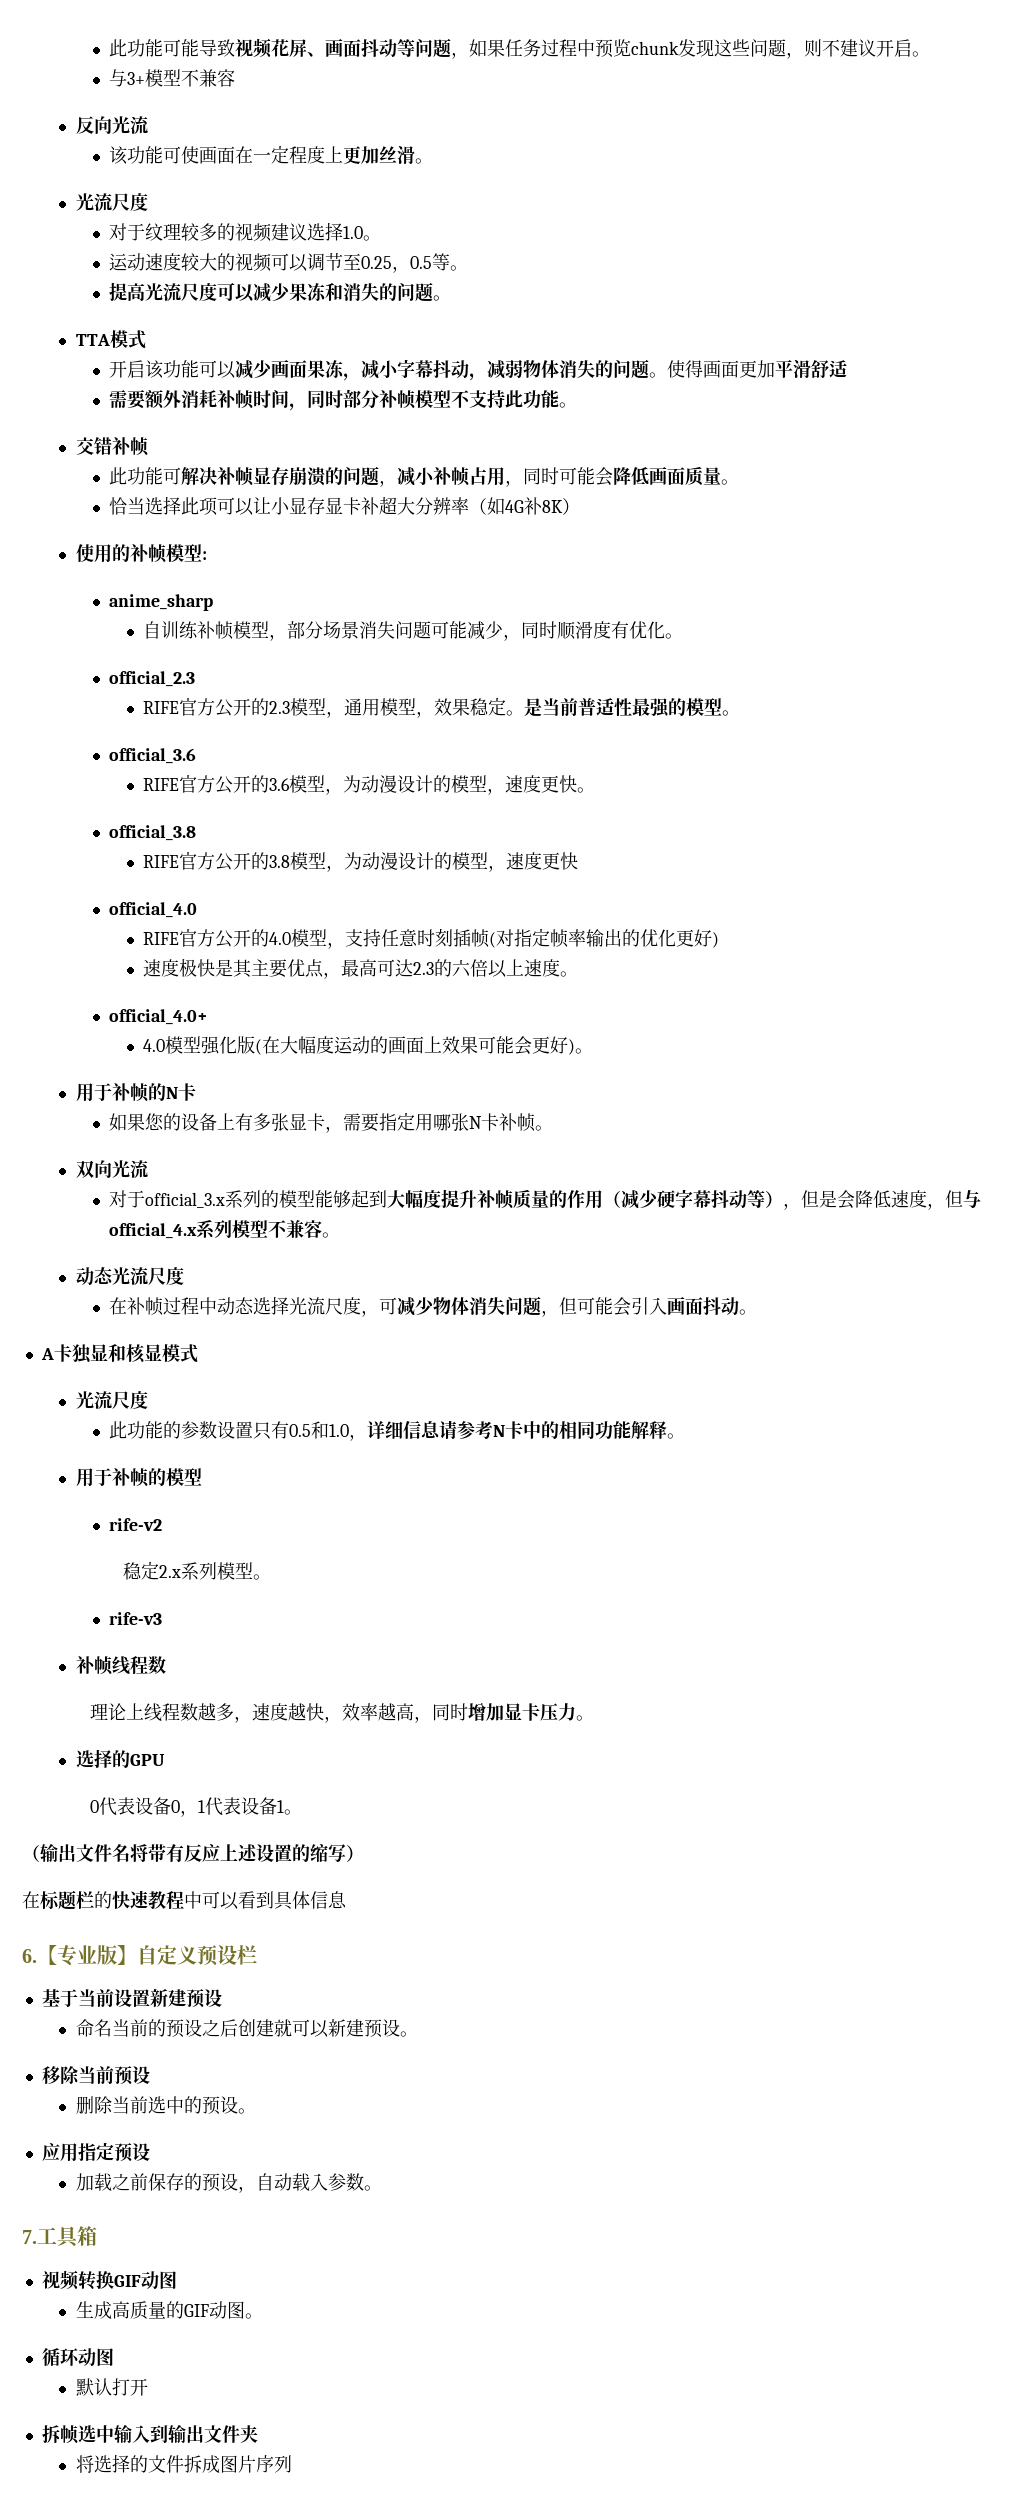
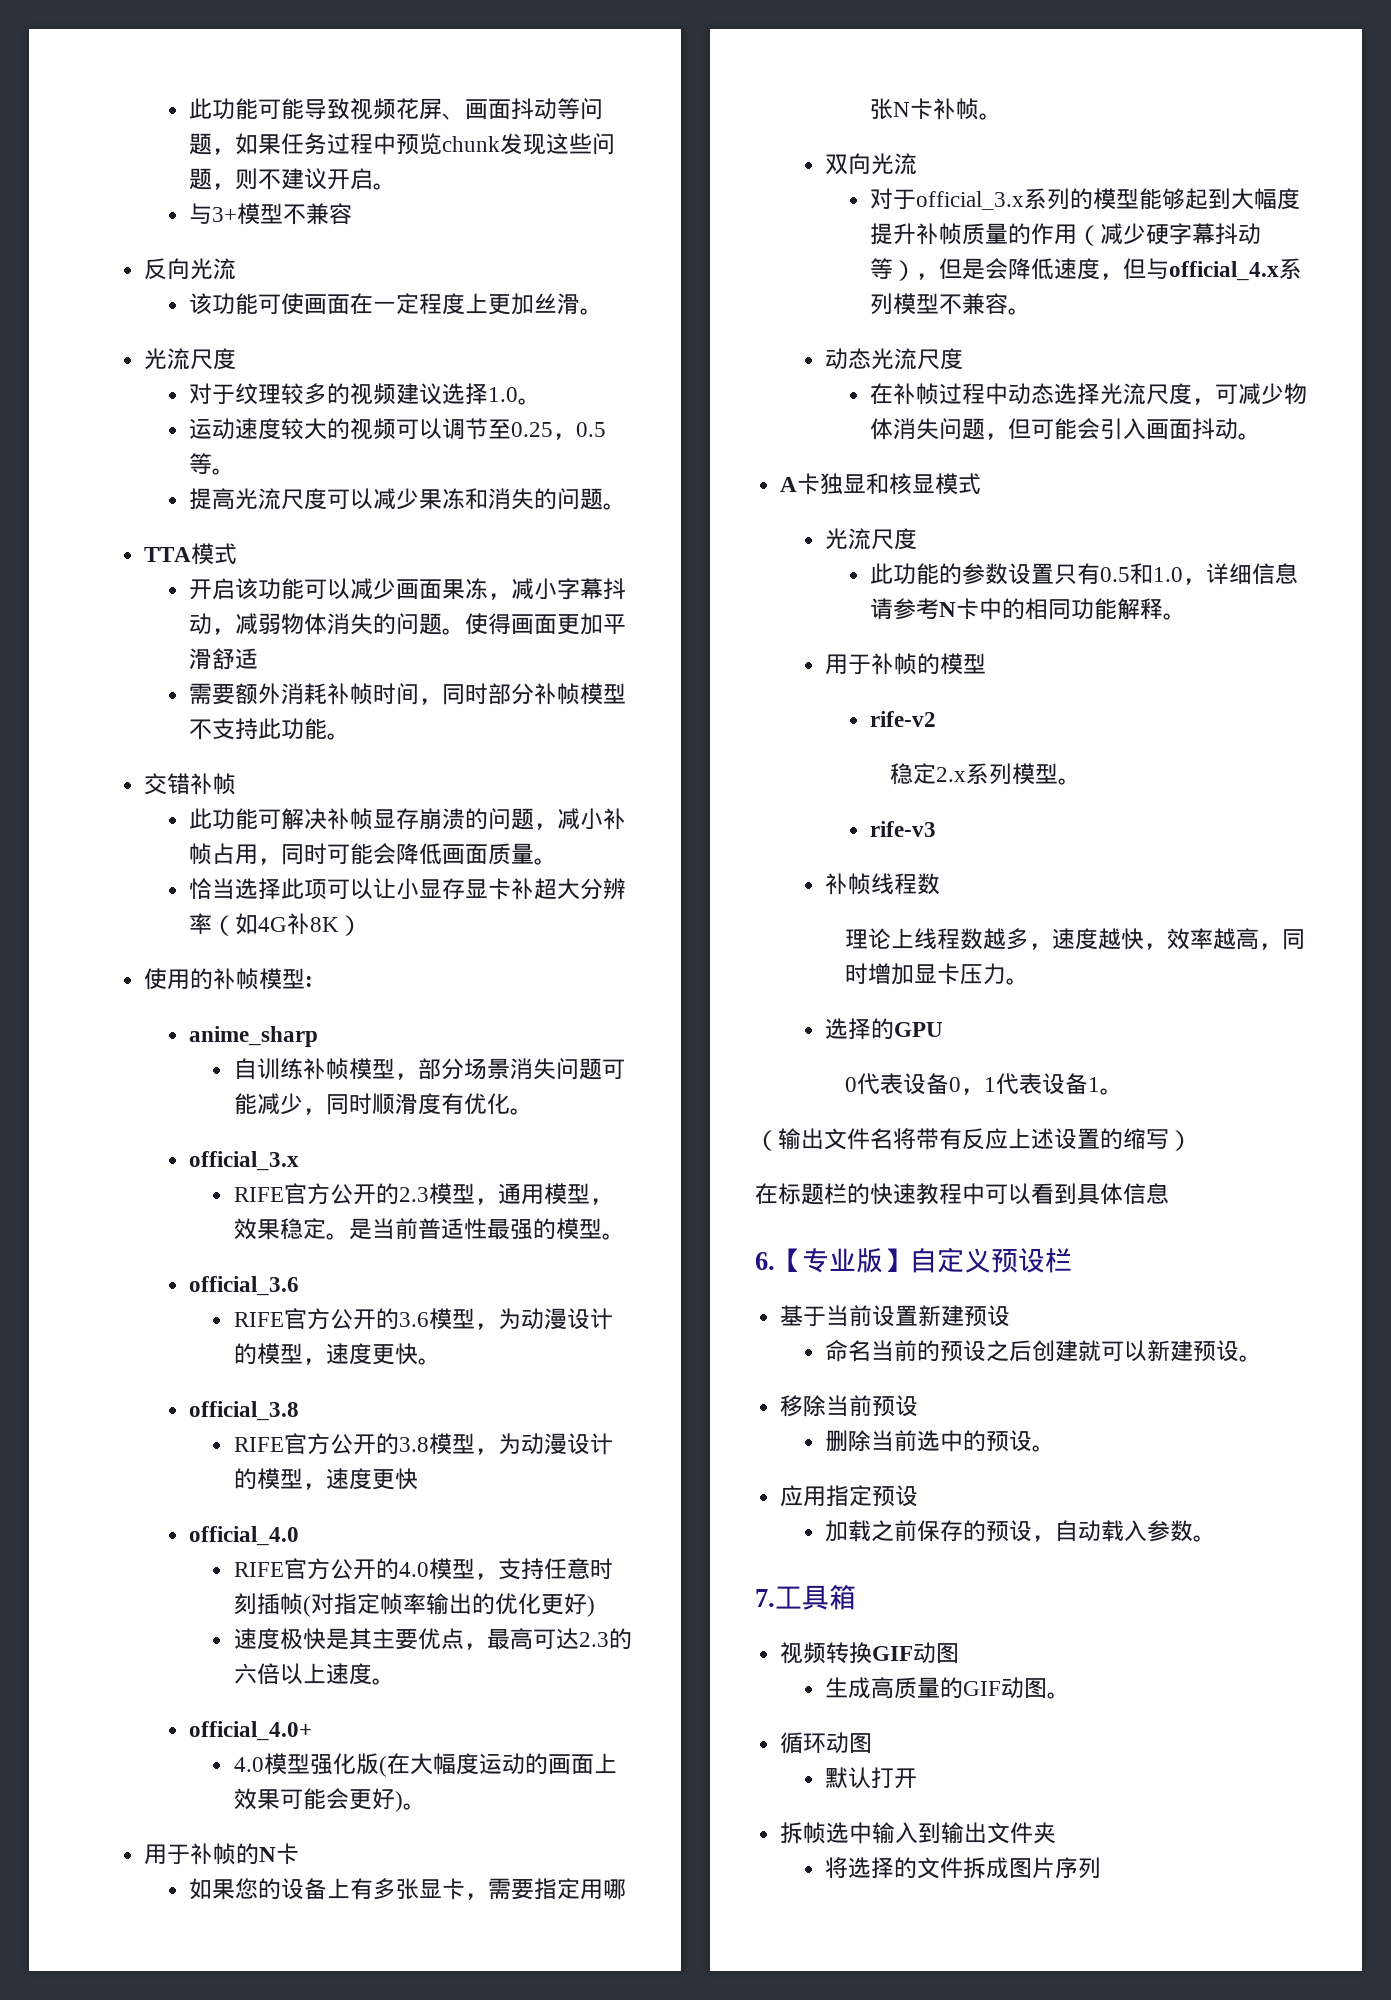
[109,671,196,687] official_2.3 -> [189,1151,300,1171] official_3.x

